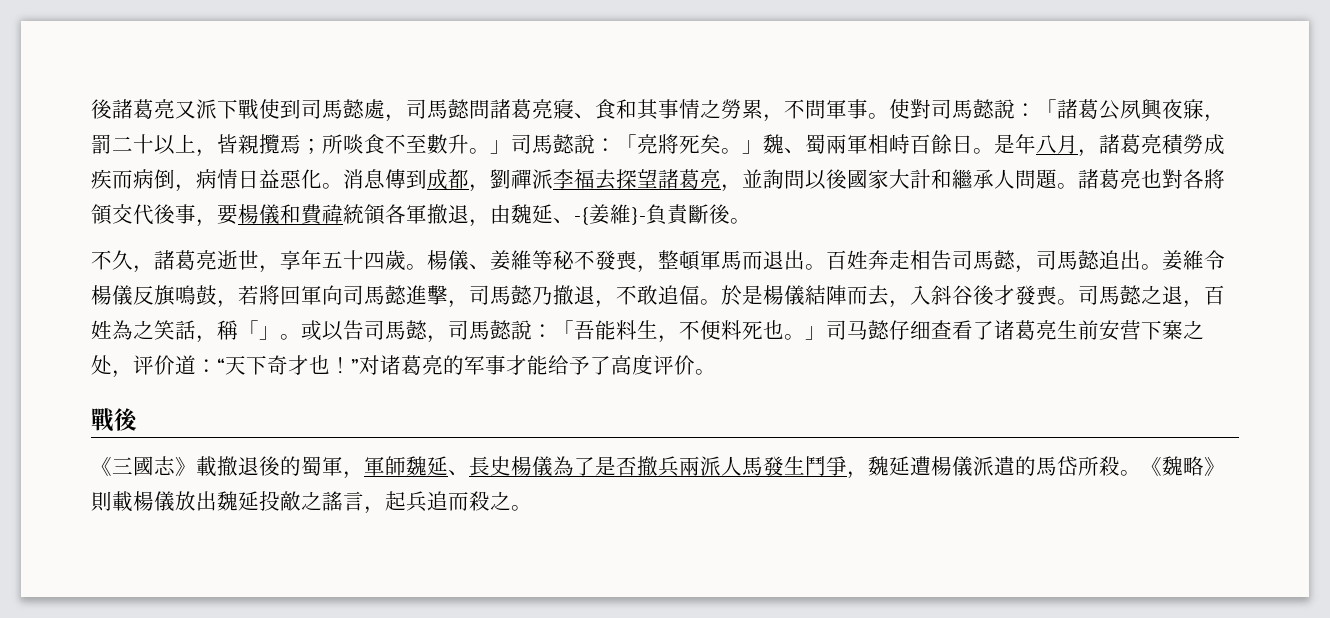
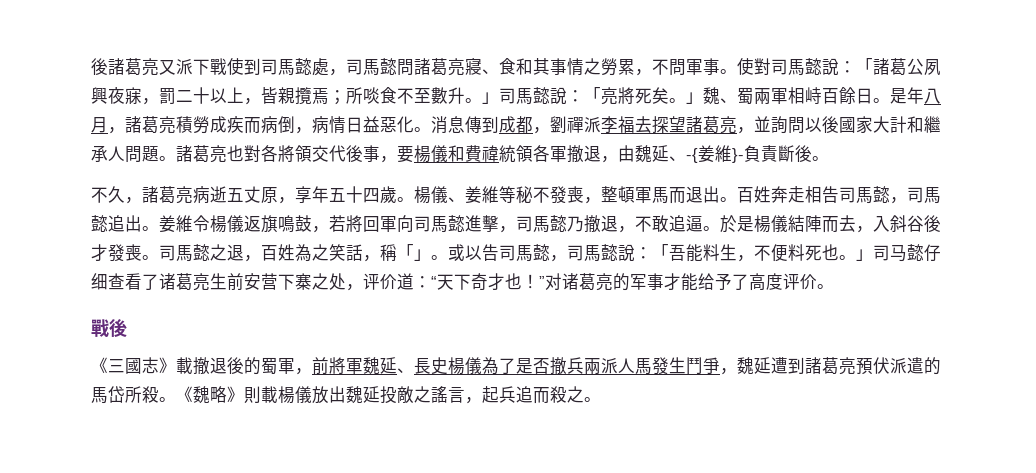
[217,250,259,270] 逝世 -> [193,186,278,204] 病逝五丈原
[133,286,154,305] 反 -> [244,215,261,232] 返
[679,285,700,305] 偪 -> [686,215,703,232] 逼
[364,456,406,476] 軍師 -> [312,357,363,375] 前將軍
[931,456,973,476] 楊儀 -> [788,357,890,375] 到諸葛亮預伏

